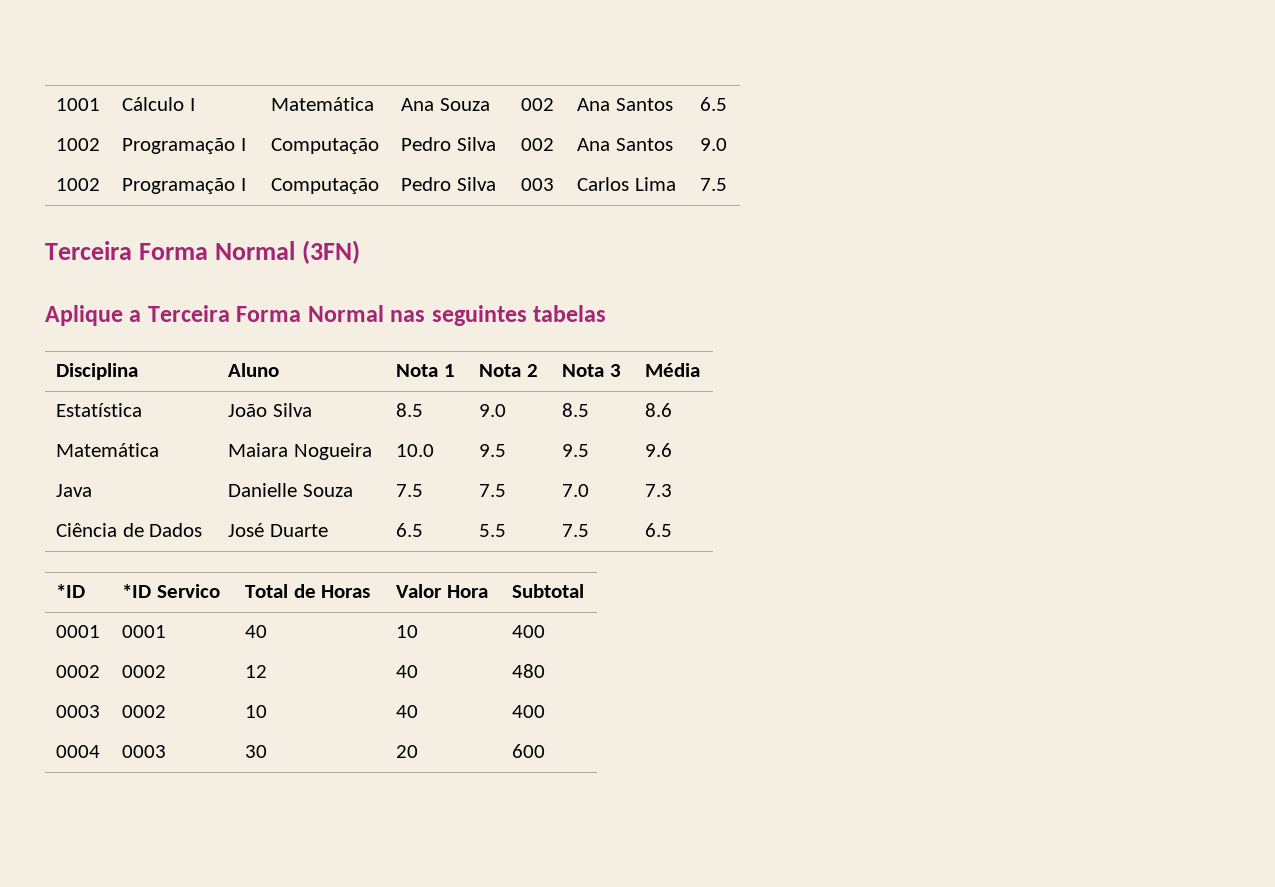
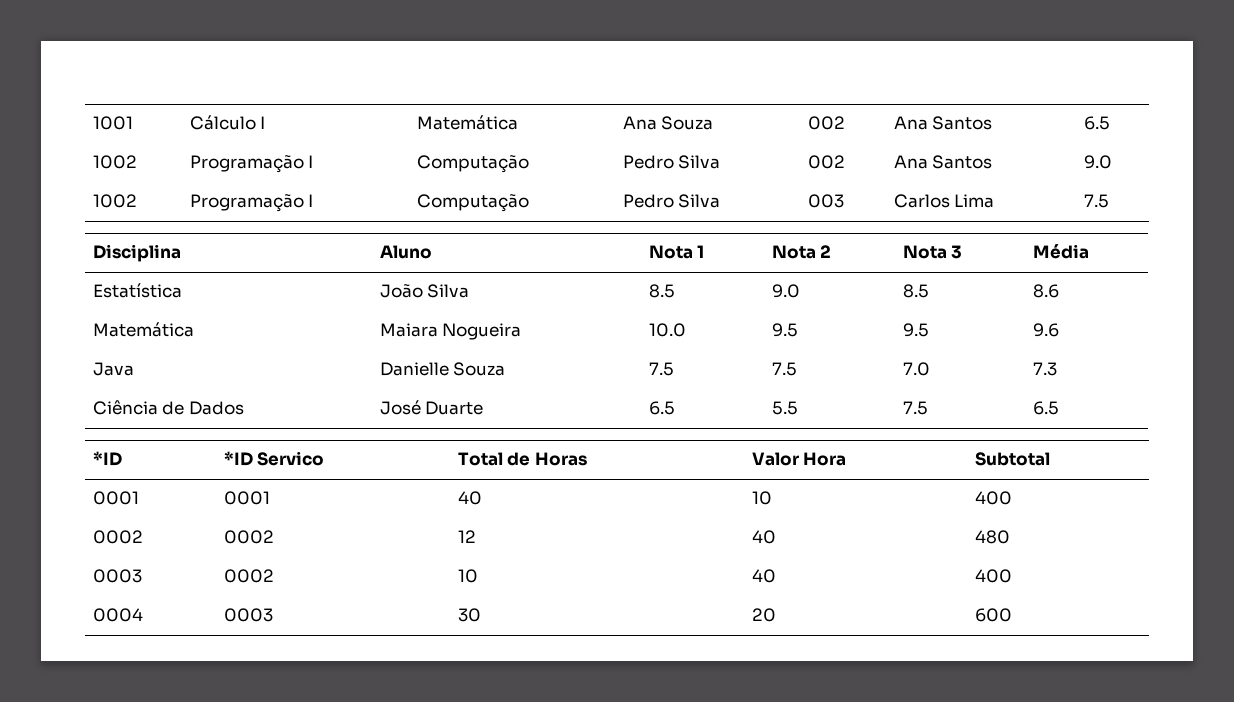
[45,240,360,264] [45,305,607,326] // Terceira Forma Normal (3FN) // Aplique a Terceira Forma Normal nas seguintes tabelas -> (1109, 201) none

